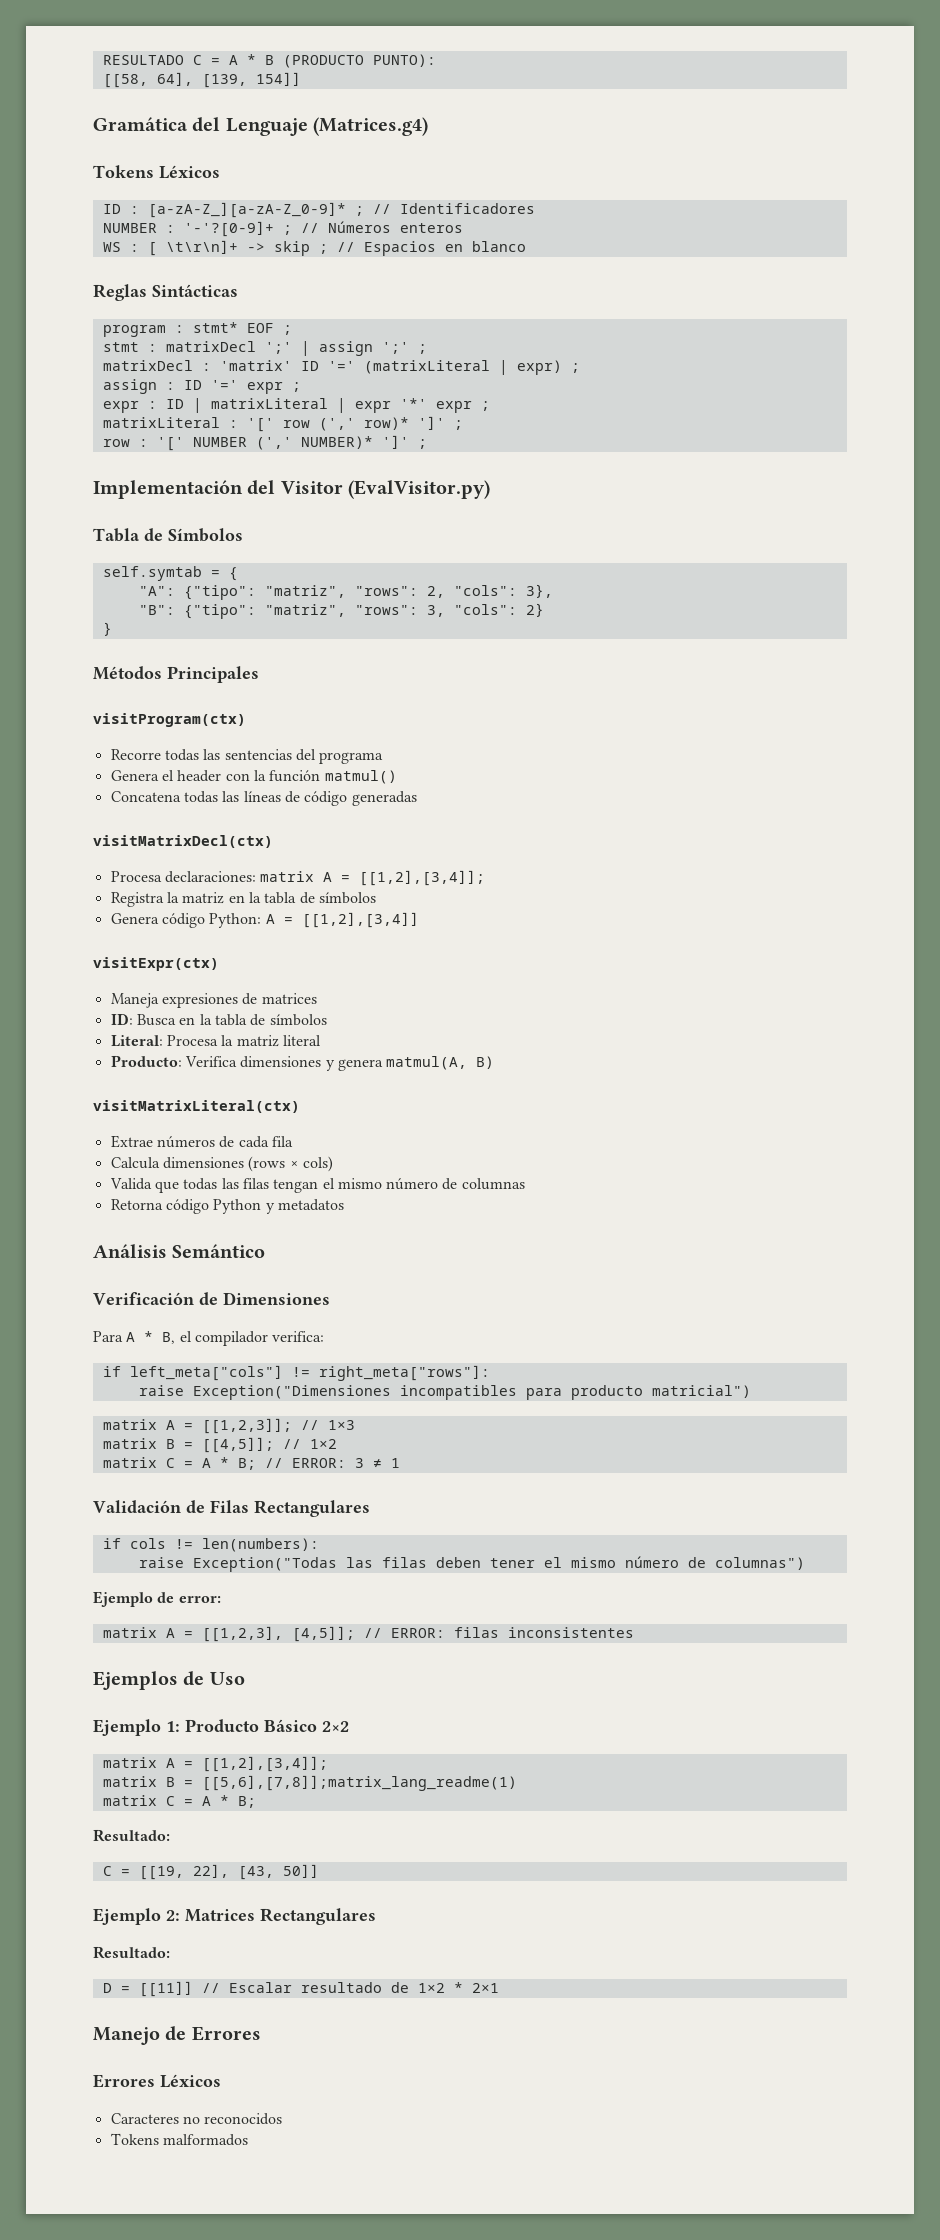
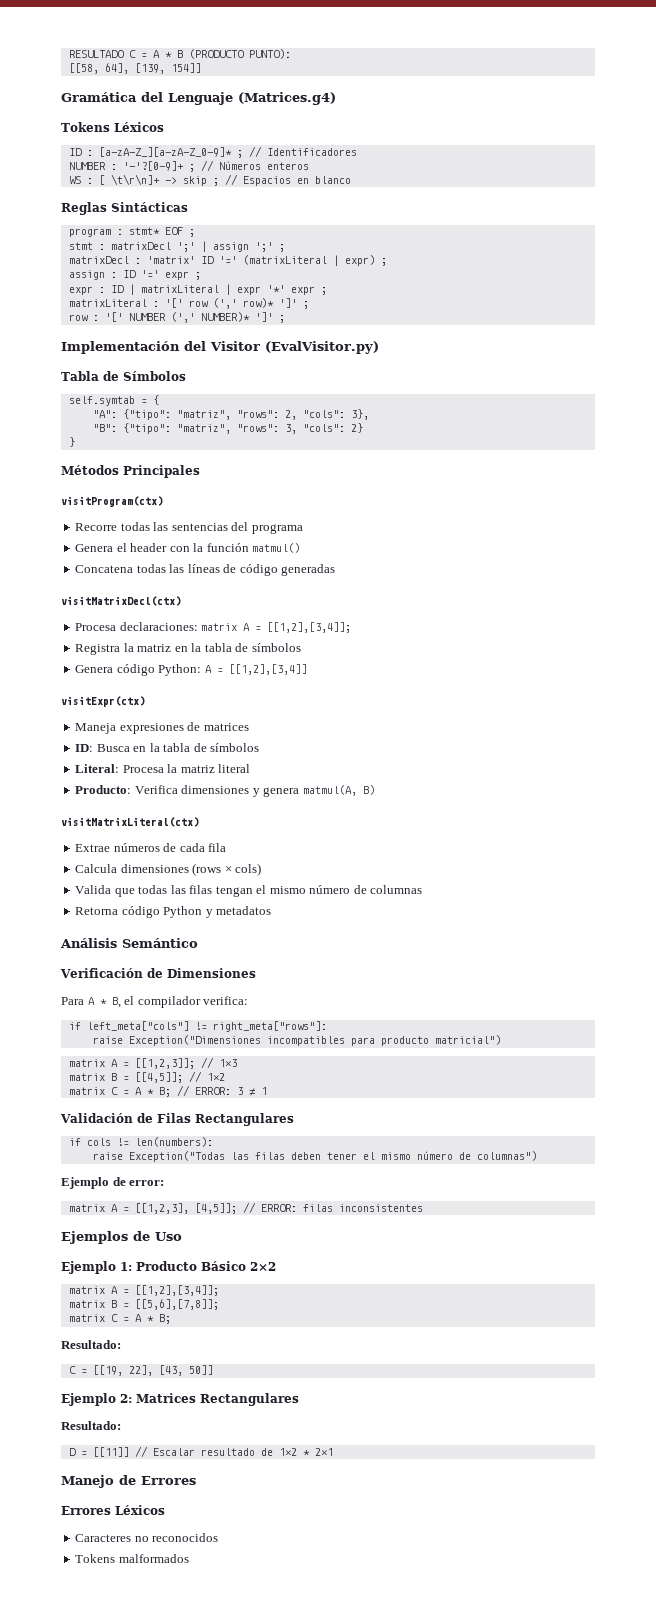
[201,1775,517,1791] [[5,6],[7,8]];matrix_lang_readme(1) -> [134,1299,219,1310] [[5,6],[7,8]];

